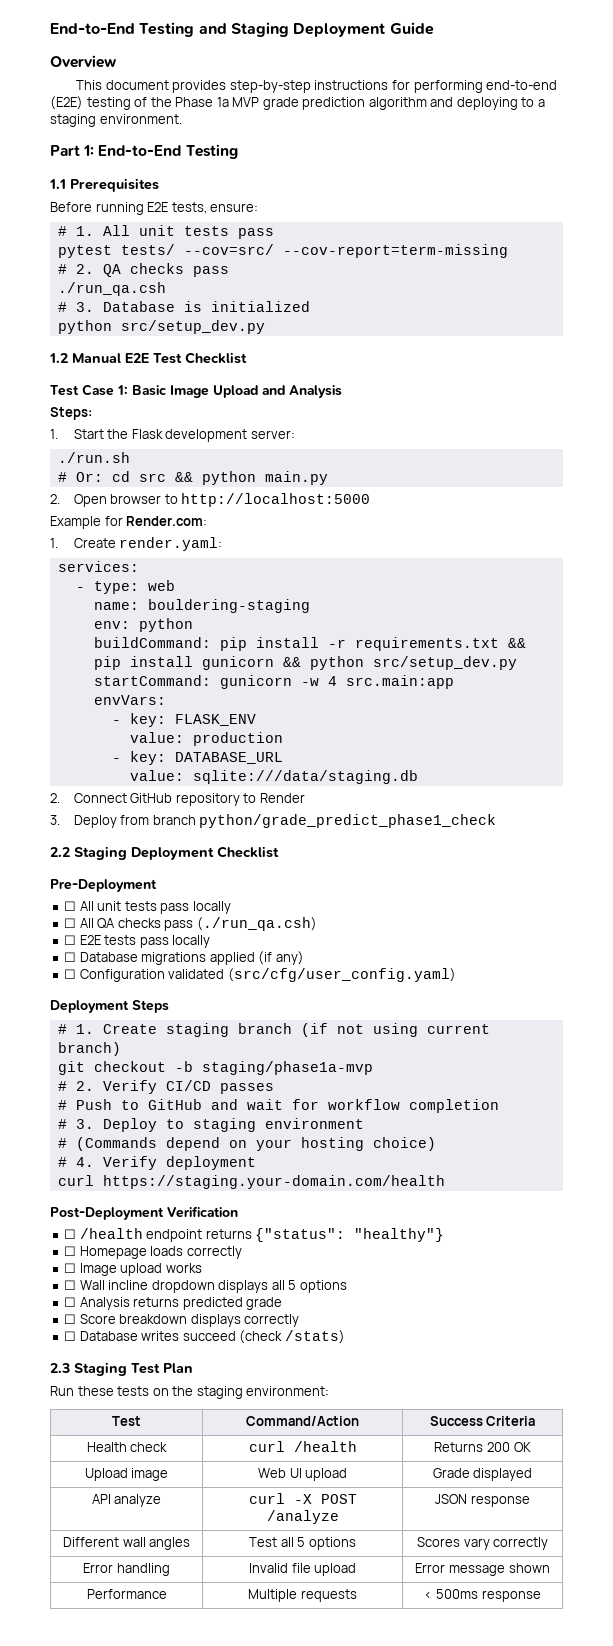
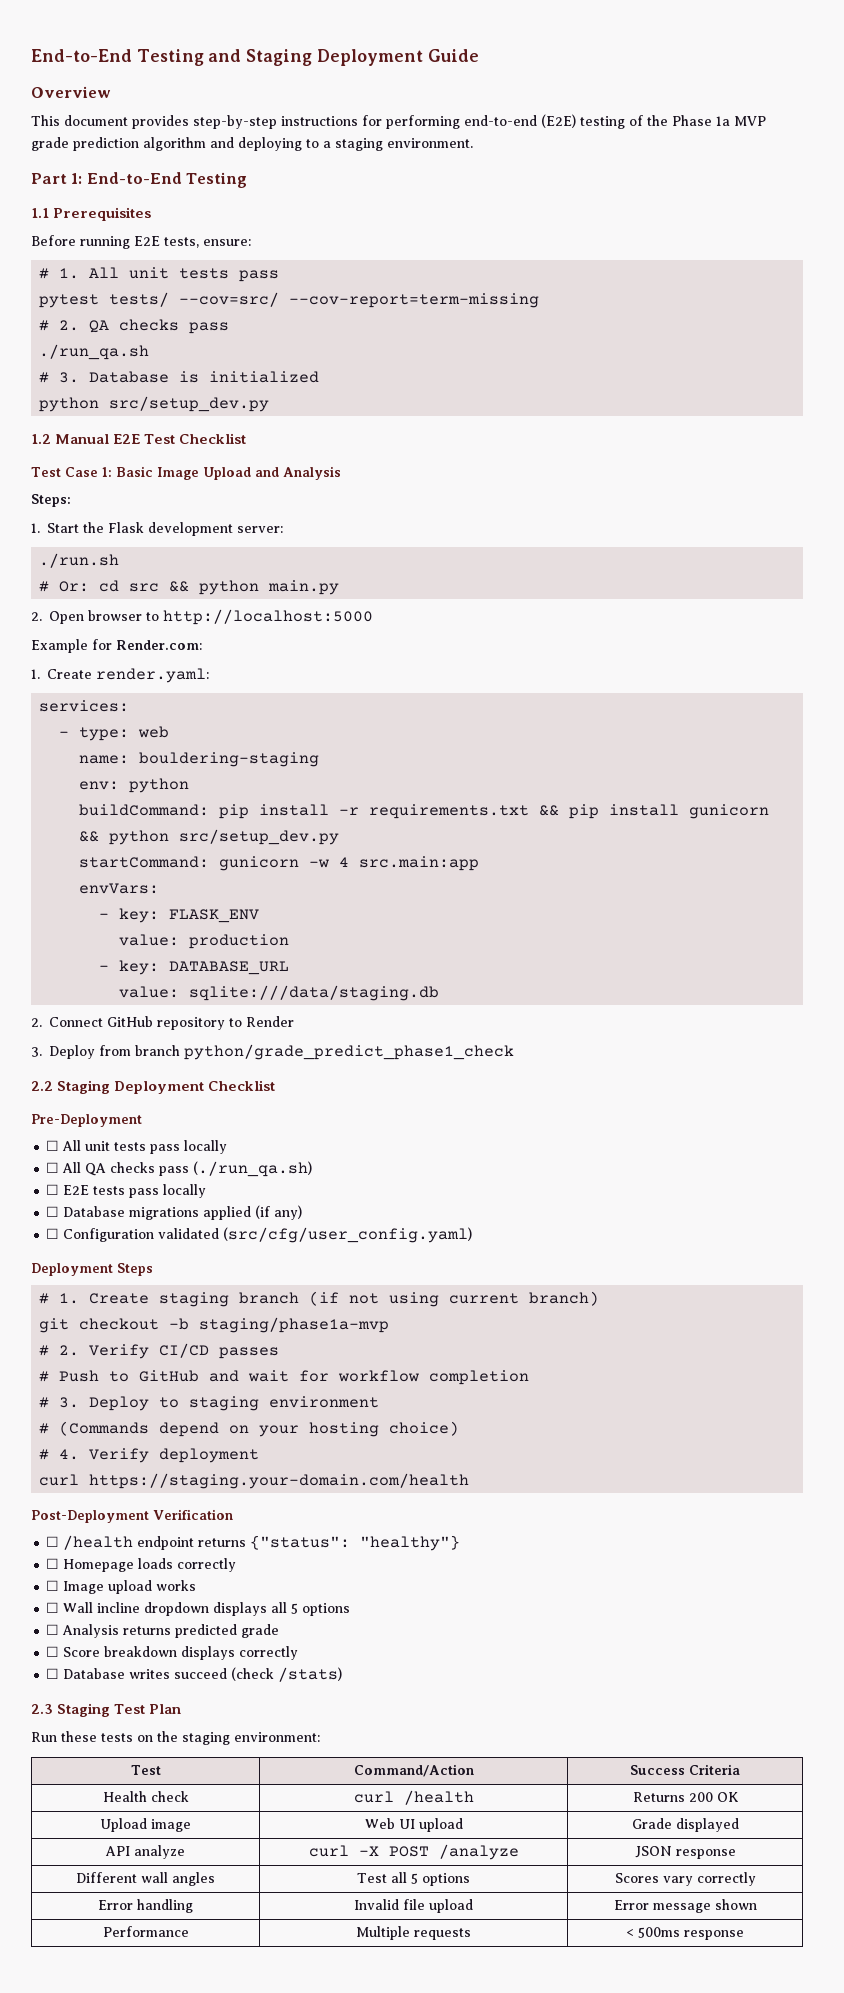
[57,282,166,296] ./run_qa.csh -> [39,344,150,360] ./run_qa.sh
[196,917,317,931] (./run_qa.csh) -> [193,1161,313,1177] (./run_qa.sh)

